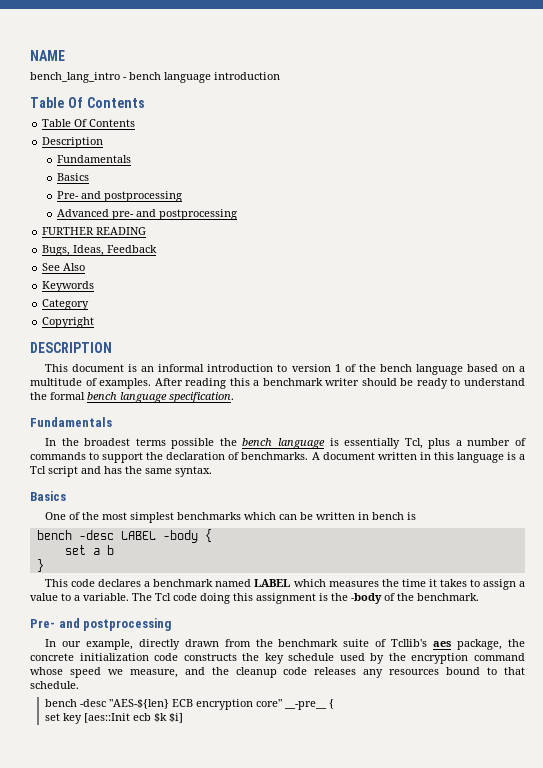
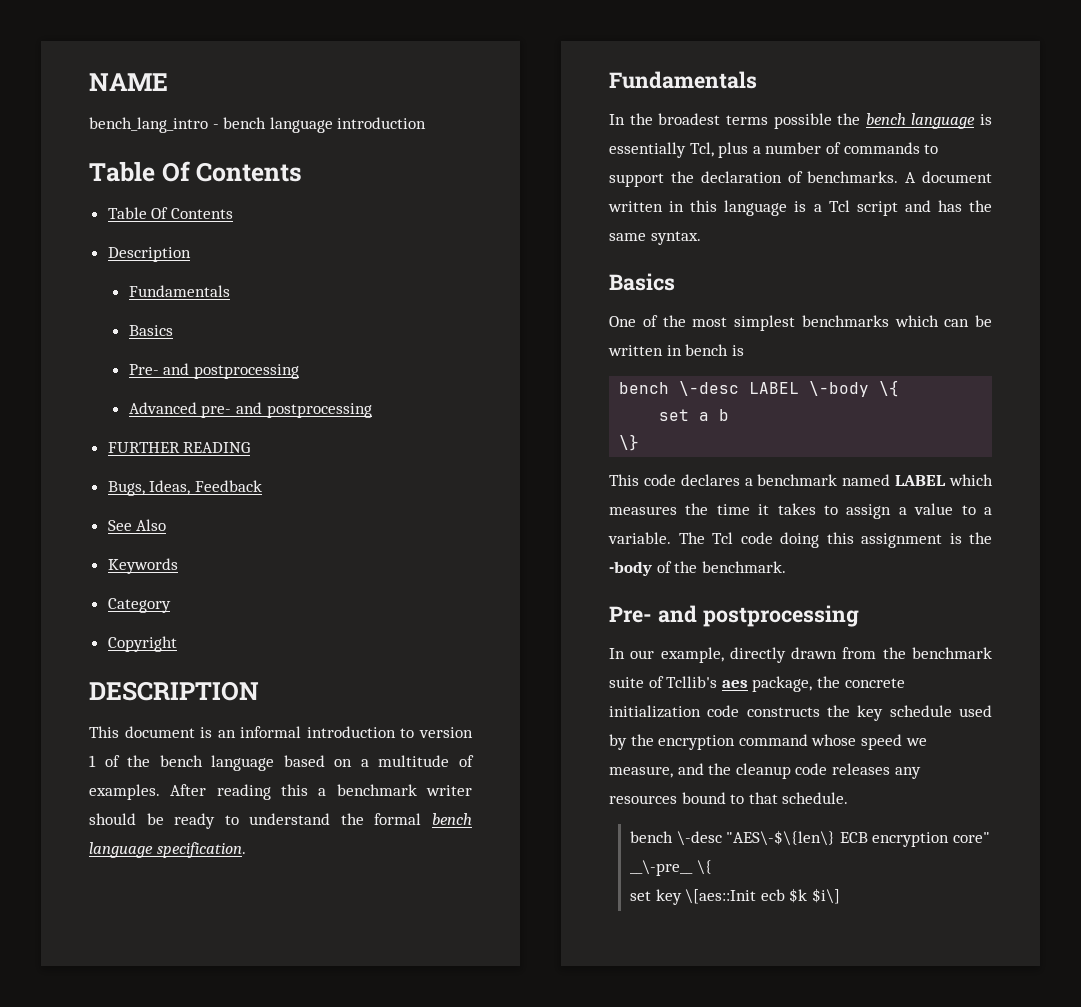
[78,529,212,543] -desc LABEL -body { -> [679,380,900,397] \-desc LABEL \-body \{
[36,559,44,572] } -> [619,434,640,451] \}
[79,699,169,709] -desc "AES-${len} -> [676,830,836,846] \-desc "AES\-$\{len\}
[283,699,334,710] __-pre__ { -> [630,860,712,876] __\-pre__ \{
[83,713,130,723] [aes::Init -> [685,889,757,904] \[aes::Init
[168,713,183,723] $i] -> [812,888,841,904] $i\]

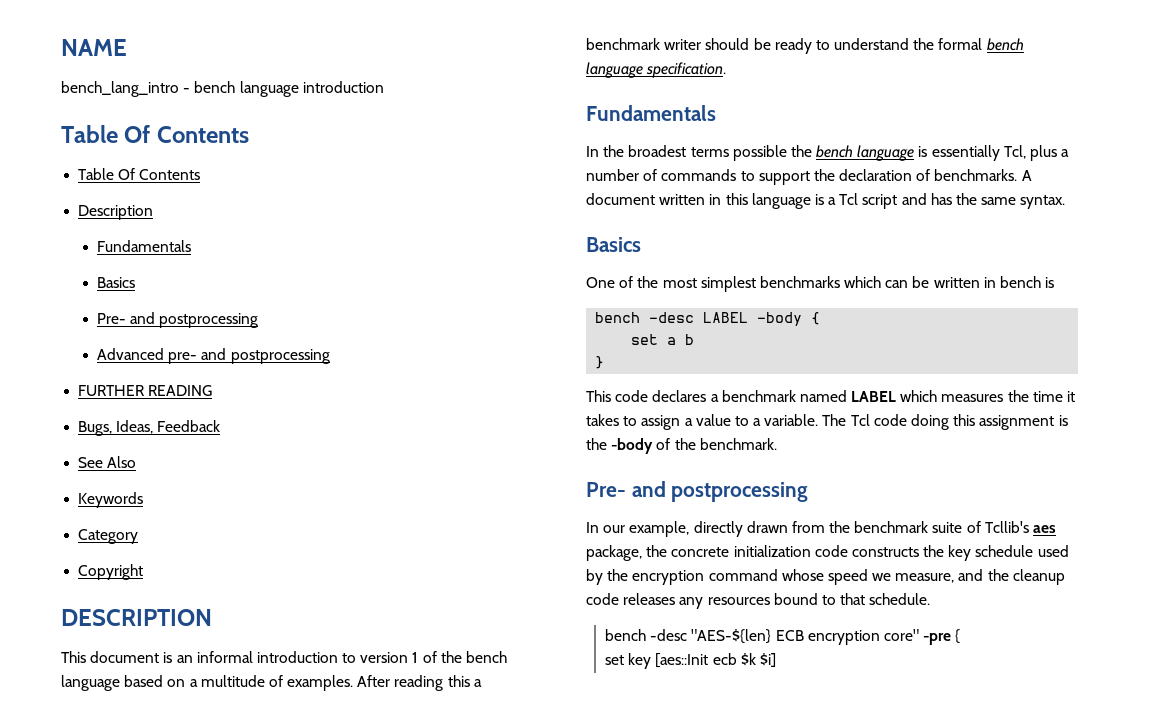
[679,380,900,397] \-desc LABEL \-body \{ -> [649,312,821,326] -desc LABEL -body {
[619,434,640,451] \} -> [595,356,605,369] }
[676,830,836,846] \-desc "AES\-$\{len\} -> [650,629,772,644] -desc "AES-${len}
[630,860,712,876] __\-pre__ \{ -> [923,629,961,645] -pre {
[685,889,757,904] \[aes::Init -> [655,653,709,668] [aes::Init
[812,888,841,904] $i\] -> [759,653,776,667] $i]

